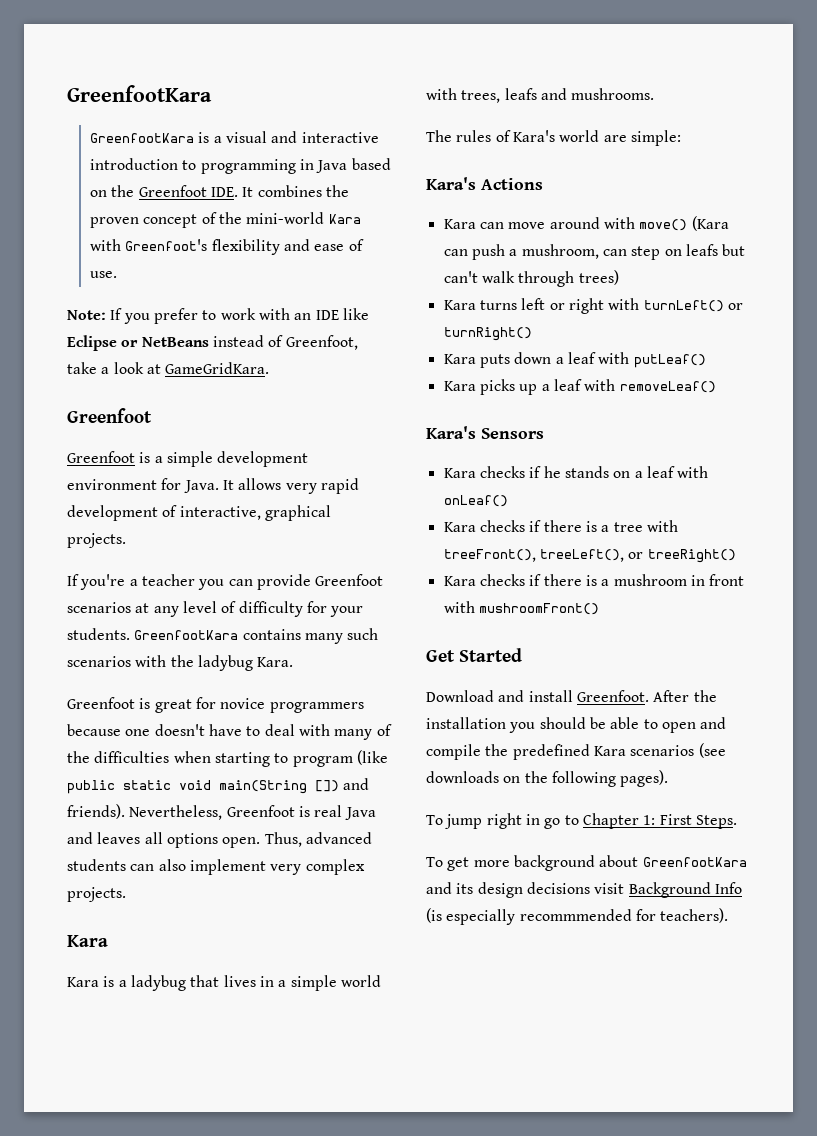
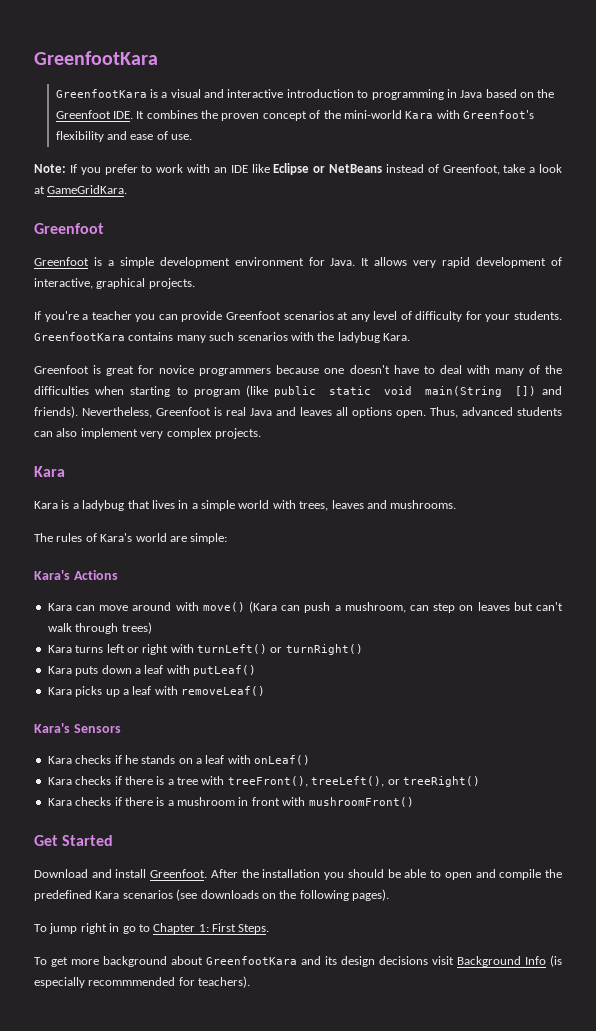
[504,88,537,100] leafs -> [331,500,364,509] leaves
[685,244,718,256] leafs -> [477,602,510,611] leaves

